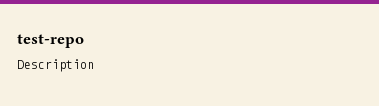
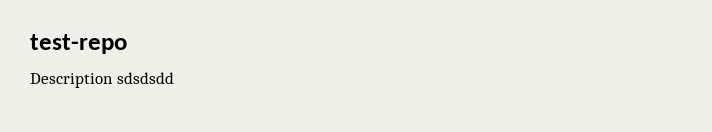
(94, 65) none -> [116,72,174,84] sdsdsdd

